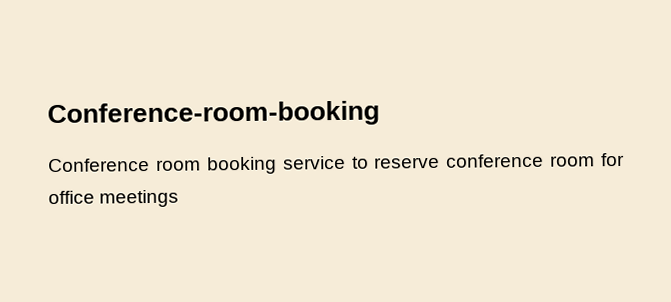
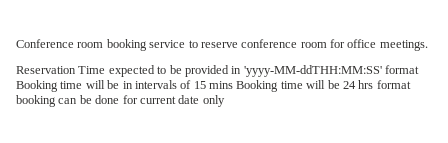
[47,100,380,129] Conference-room-booking // -> (16, 43) none
[99,189,180,208] meetings -> [379,40,428,51] [16,65,419,77] [16,80,411,92] [16,95,225,107] meetings. // Reservation Time expected to be provided in 'yyyy-MM-ddTHH:MM:SS' format Booking time will be in intervals of 15 mins Booking time will be 24 hrs format booking can be done for current date only

